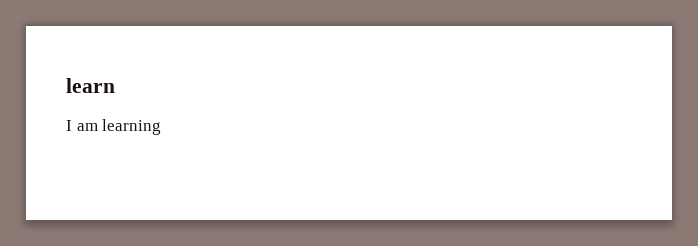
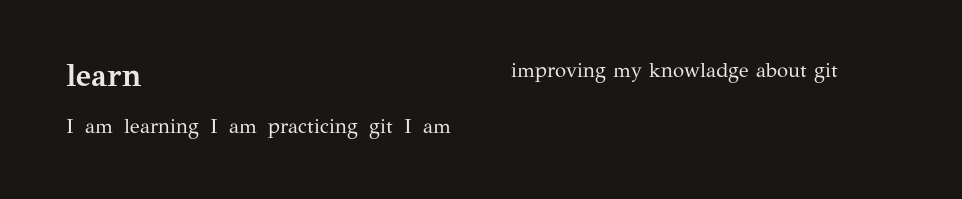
(162, 127) none -> [210,119,451,139] [511,63,838,83] I am practicing git I am improving my knowladge about git

